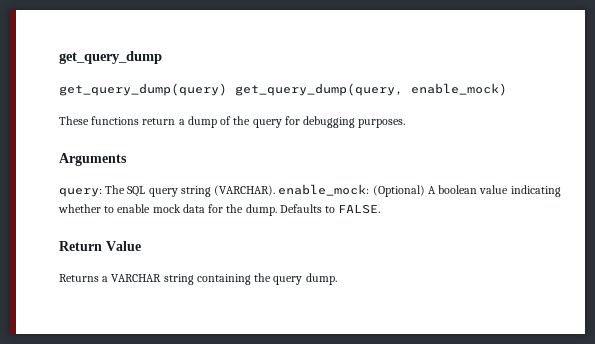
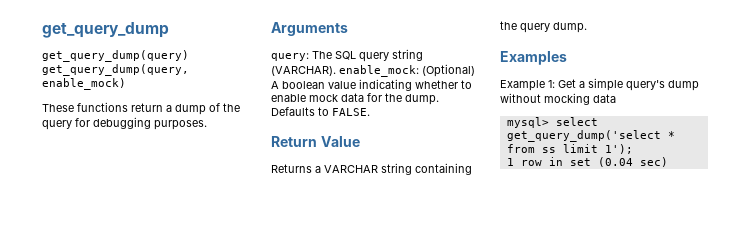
(337, 279) none -> [500,51,567,65] [500,78,699,91] [500,93,616,105] [506,117,598,128] [506,130,675,142] [506,144,633,154] [506,157,668,167] // Examples // Example 1: Get a simple query's dump without mocking data // mysql> select get_query_dump('select * from ss limit 1'); // 1 row in set (0.04 sec)

